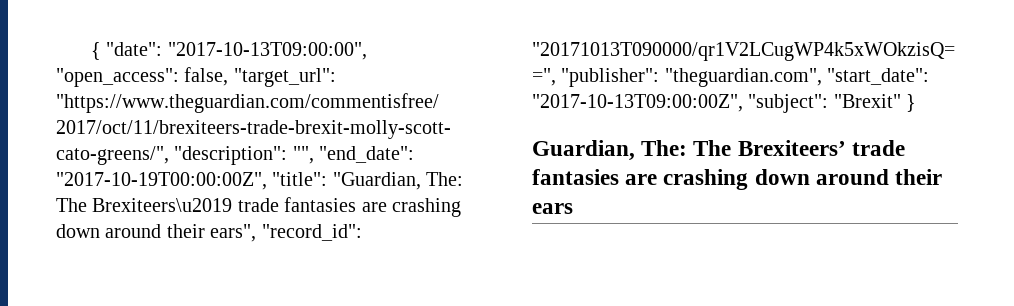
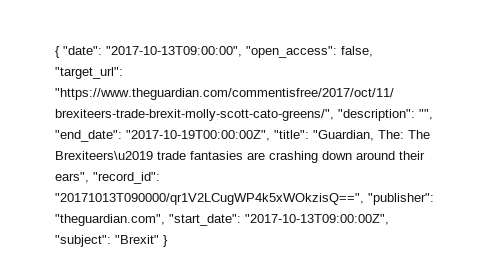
[532,140,905,161] [532,169,943,190] [532,203,573,214] // Guardian, The: The Brexiteers’ trade fantasies are crashing down around their ears -> (168, 241) none

